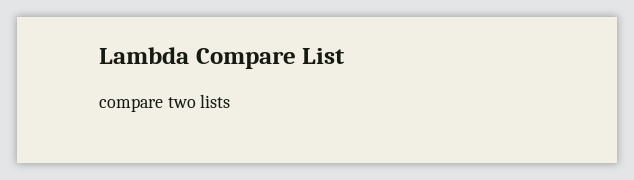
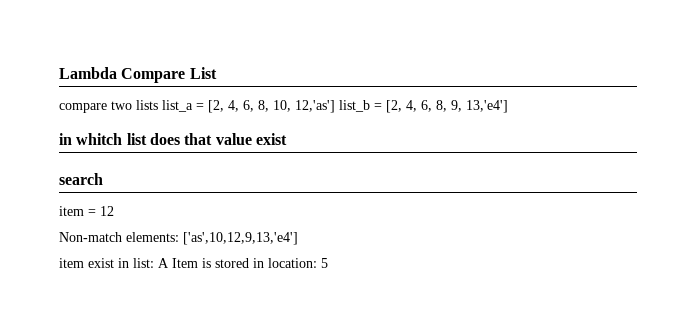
(231, 101) none -> [162,100,508,113] [59,133,287,145] [59,173,103,185] [59,206,114,216] [59,232,298,245] [59,258,328,268] list_a = [2, 4, 6, 8, 10, 12,'as'] list_b = [2, 4, 6, 8, 9, 13,'e4'] // in whitch list does that value exist // search // item = 12 // Non-match elements: ['as',10,12,9,13,'e4'] // item exist in list: A Item is stored in location: 5

